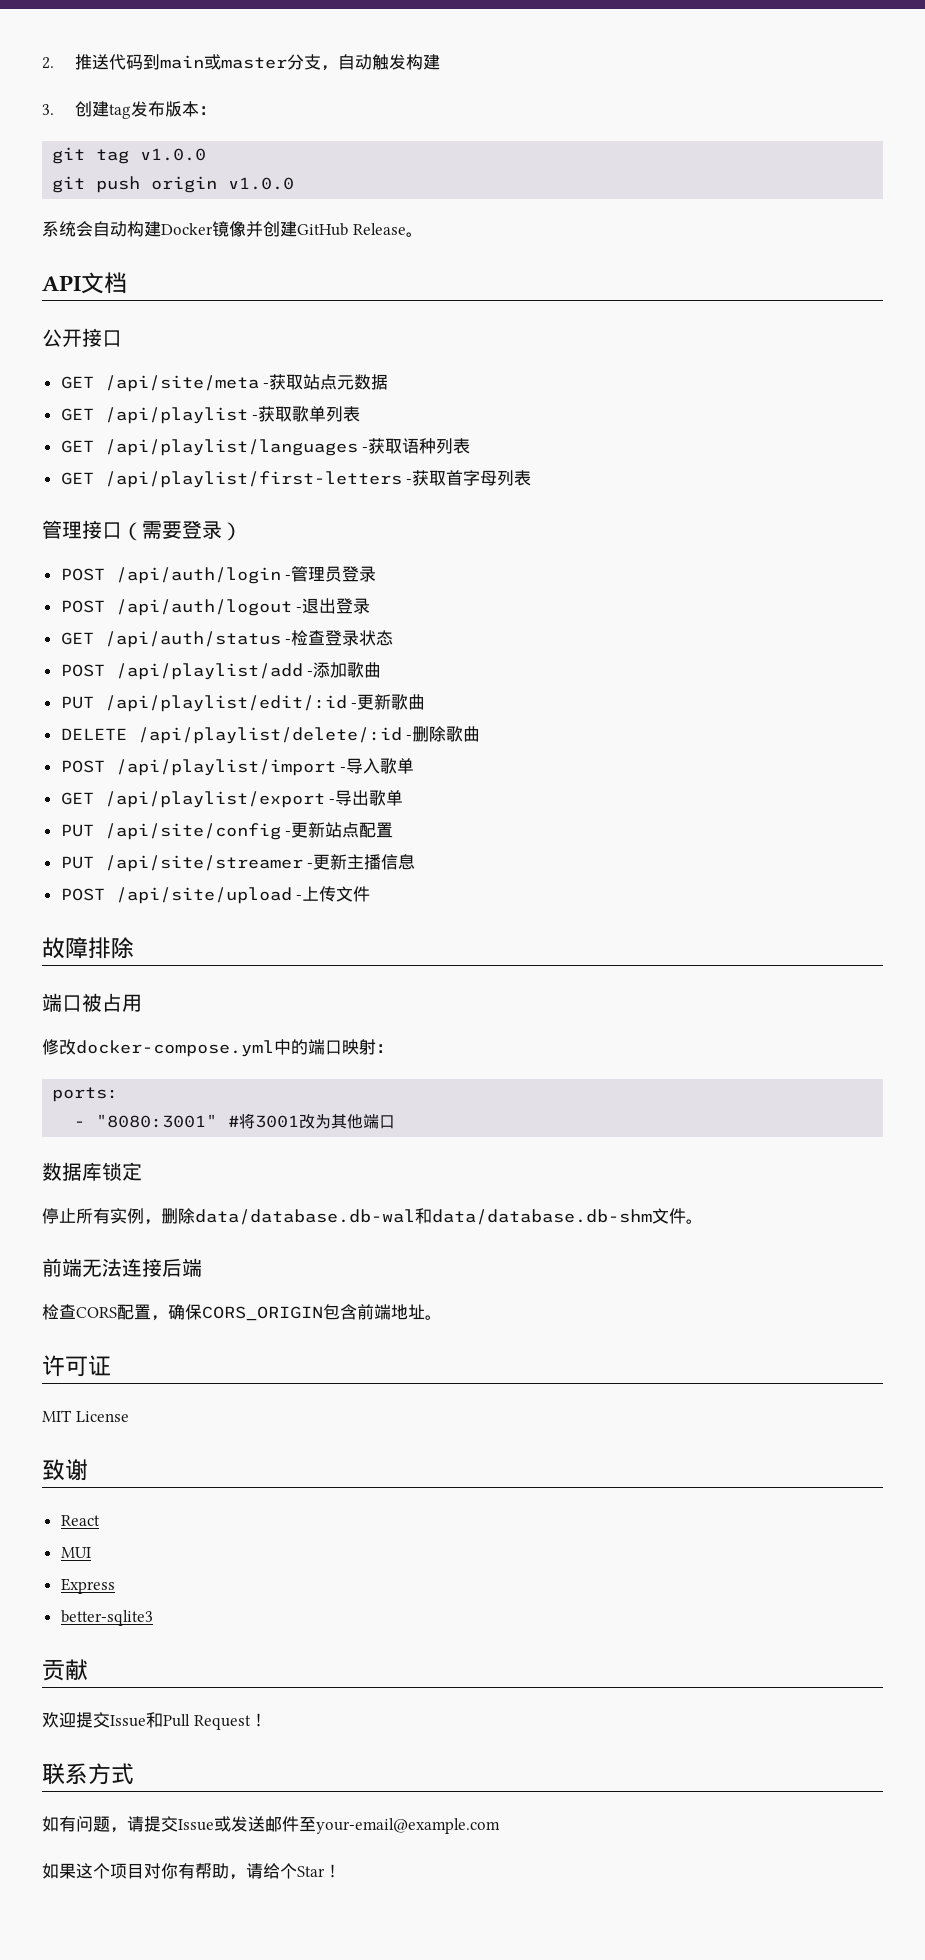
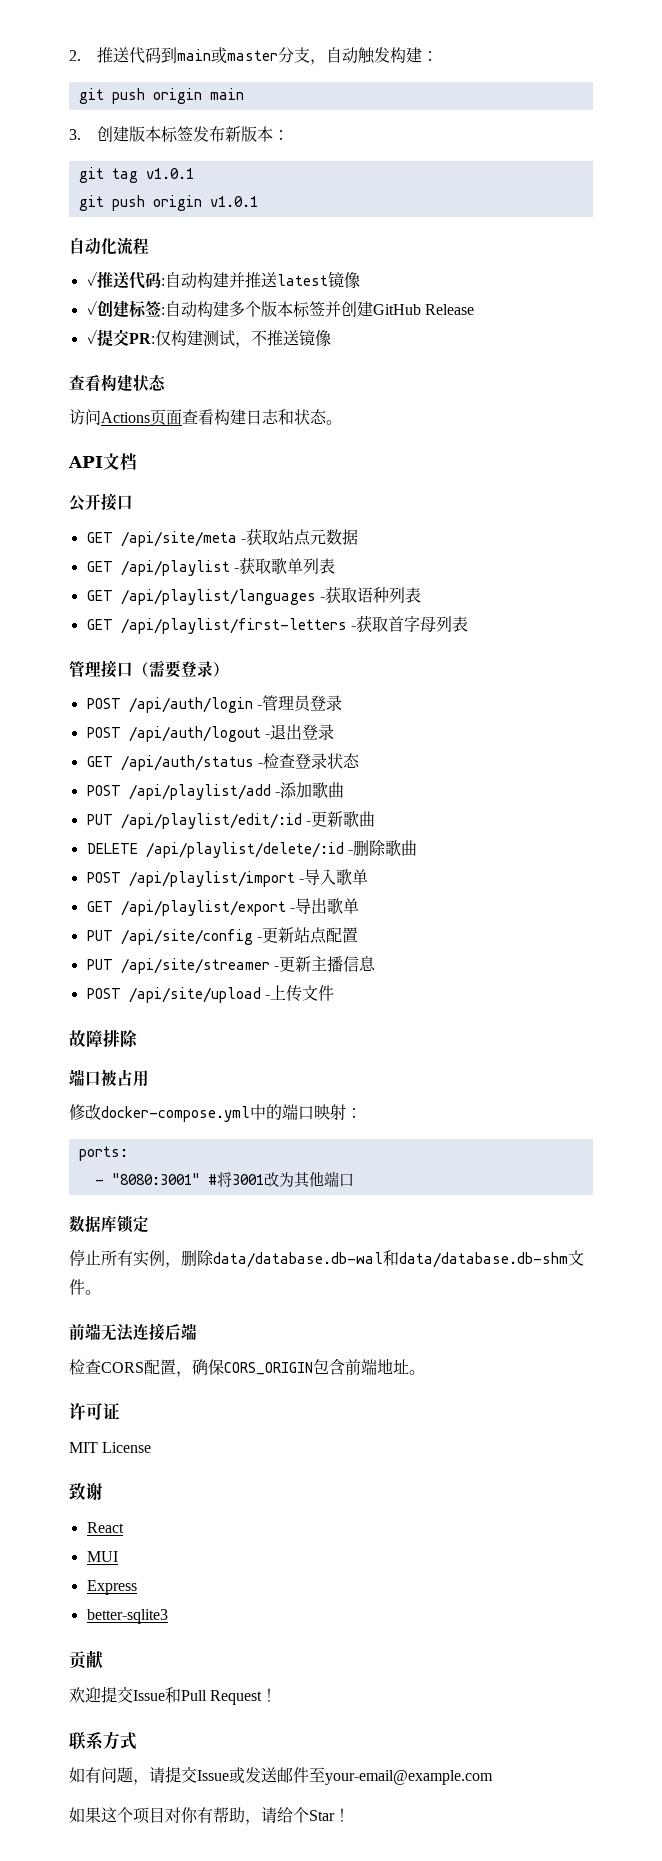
(440, 62) none -> [421,51,438,61] [78,88,244,104] ： // git push origin main
[108,101,165,119] tag发布 -> [128,126,241,143] 版本标签发布新
[140,148,207,161] [52,176,295,193] [42,221,406,237] v1.0.0 // git push origin v1.0.0 // 系统会自动构建Docker镜像并创建GitHub Release -> [145,168,194,179] [78,195,258,211] [69,237,149,255] [86,271,360,289] [86,300,474,318] [86,329,331,348] [69,374,166,392] [69,409,327,426] v1.0.1 // git push origin v1.0.1 // 自动化流程 // ✓推送代码:自动构建并推送latest镜像 // ✓创建标签:自动构建多个版本标签并创建GitHub Release // ✓提交PR:仅构建测试，不推送镜像 // 查看构建状态 // 访问Actions页面查看构建日志和状态

